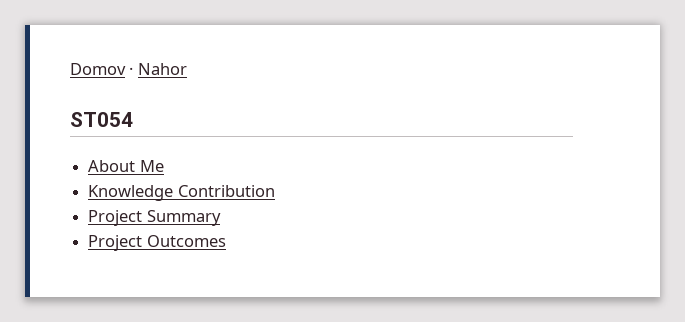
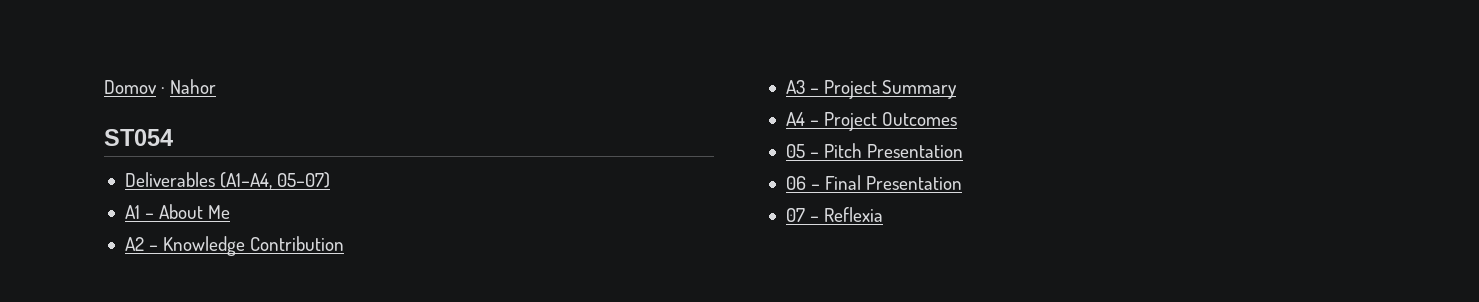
(133, 119) none -> [124,172,331,189] [124,205,155,219] Deliverables (A1–A4, 05–07) // A1 –
(164, 166) none -> [124,237,159,251] A2 –
(275, 191) none -> [785,80,820,94] A3 –
(221, 218) none -> [785,112,820,126] A4 –
(226, 241) none -> [785,143,964,158] [785,175,963,190] [785,207,884,222] // 05 – Pitch Presentation // 06 – Final Presentation // 07 – Reflexia

